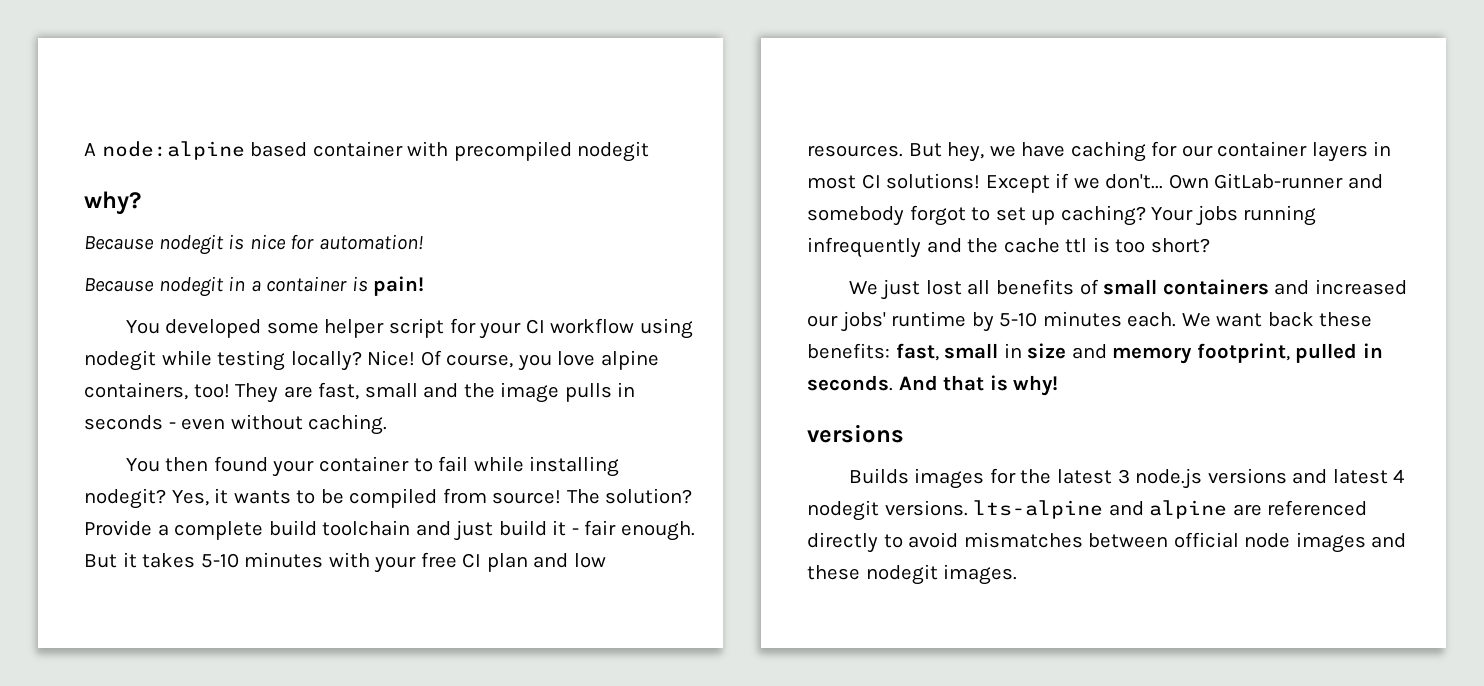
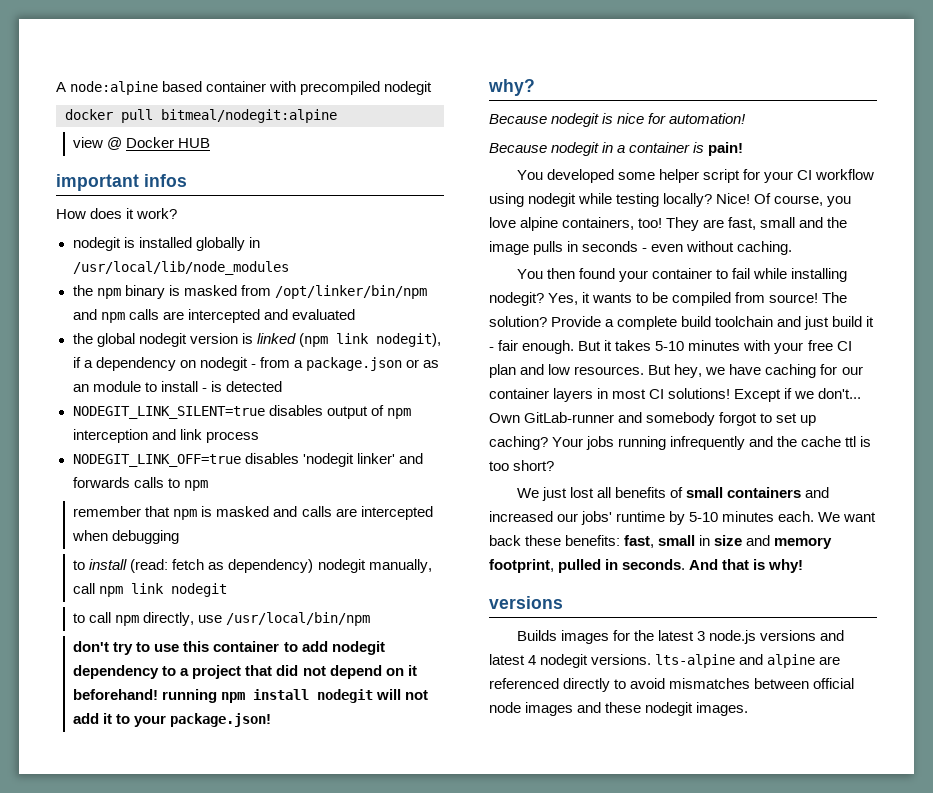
(650, 151) none -> [65,109,337,123] [73,137,211,150] [56,174,187,191] [56,208,178,219] [72,237,260,251] [72,261,289,275] [72,285,427,299] [72,309,355,323] [72,333,441,347] [72,357,440,371] [72,381,282,392] [72,405,411,419] [72,429,259,443] [72,453,423,467] [72,477,208,491] [73,506,433,520] [72,530,180,544] [73,559,432,573] [73,583,228,597] [73,612,371,626] [73,641,385,655] [73,665,417,679] [73,689,429,703] [73,713,272,727] // docker pull bitmeal/nodegit:alpine // view @ Docker HUB // important infos // How does it work? // nodegit is installed globally in /usr/local/lib/node_modules // the npm binary is masked from /opt/linker/bin/npm and npm calls are intercepted and evaluated // the global nodegit version is linked (npm link nodegit), if a dependency on nodegit - from a package.json or as an module to install - is detected // NODEGIT_LINK_SILENT=true disables output of npm interception and link process // NODEGIT_LINK_OFF=true disables 'nodegit linker' and forwards calls to npm // remember that npm is masked and calls are intercepted when debugging // to install (read: fetch as dependency) nodegit manually, call npm link nodegit // to call npm directly, use /usr/local/bin/npm // don't try to use this container to add nodegit dependency to a project that did not depend on it beforehand! running npm install nodegit will not add it to your package.json!

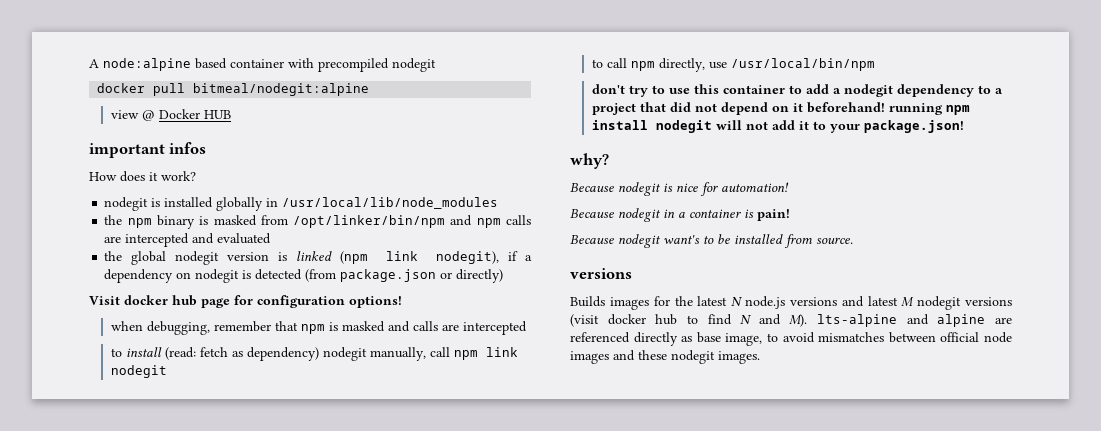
[250,357,440,371] [72,381,282,392] [72,405,411,419] [72,429,259,443] [72,453,423,467] [72,477,208,491] - from a package.json or as an module to install - is detected // NODEGIT_LINK_SILENT=true disables output of npm interception and link process // NODEGIT_LINK_OFF=true disables 'nodegit linker' and forwards calls to npm // -> [242,269,504,283] [89,295,402,308] [111,321,211,335] is detected (from package.json or directly) // Visit docker hub page for configuration options! // when debugging,
[72,530,180,544] when debugging -> (528, 328) none
(328, 646) none -> [833,88,842,94] a
[517,169,875,183] [489,193,852,207] [489,217,848,231] [489,241,793,255] [517,268,848,282] [489,292,848,306] [489,316,875,330] [489,340,852,354] [489,364,863,378] [489,388,862,402] [489,412,817,426] [489,436,872,450] [489,460,555,471] [517,487,830,501] [489,511,877,525] [489,535,833,549] [489,559,804,573] You developed some helper script for your CI workflow using nodegit while testing locally? Nice! Of course, you love alpine containers, too! They are fast, small and the image pulls in seconds - even without caching. // You then found your container to fail while installing nodegit? Yes, it wants to be compiled from source! The solution? Provide a complete build toolchain and just build it - fair enough. But it takes 5-10 minutes with your free CI plan and low resources. But hey, we have caching for our container layers in most CI solutions! Except if we don't... Own GitLab-runner and somebody forgot to set up caching? Your jobs running infrequently and the cache ttl is too short? // We just lost all benefits of small containers and increased our jobs' runtime by 5-10 minutes each. We want back these benefits: fast, small in size and memory footprint, pulled in seconds. And that is why! -> [570,234,853,248] Because nodegit want's to be installed from source.
[697,631,706,641] 3 -> [731,297,744,306] N
[528,654,652,668] 4 nodegit versions. -> [901,296,1012,310] [570,314,808,327] M nodegit versions (visit docker hub to find N and M).
(611, 685) none -> [681,332,763,346] as base image,

